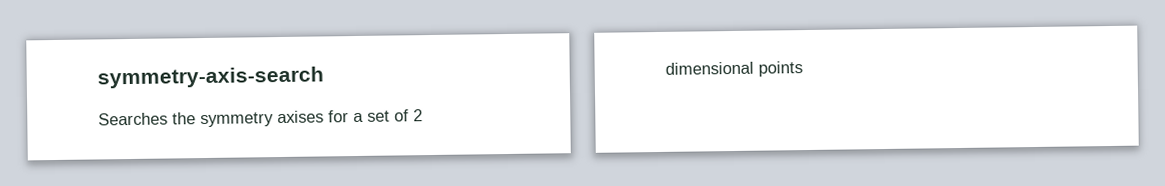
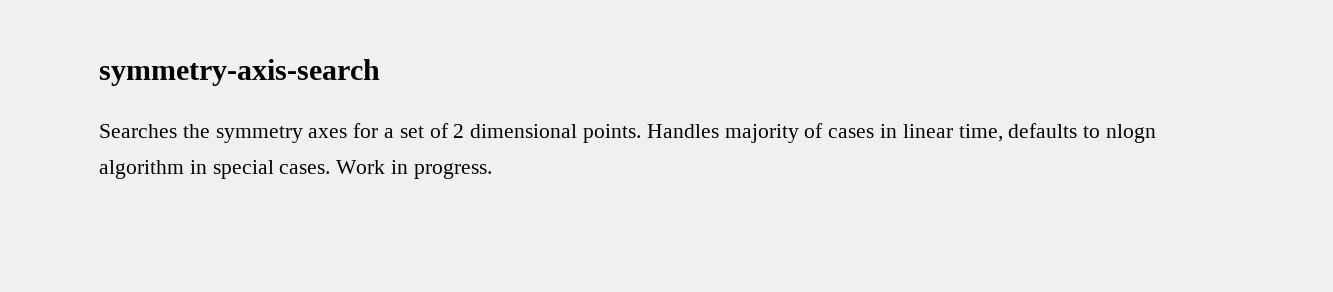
[277,110,324,124] axises -> [308,128,348,138] axes
[758,61,803,77] points -> [583,123,1157,143] [99,160,492,179] points. Handles majority of cases in linear time, defaults to nlogn algorithm in special cases. Work in progress.

